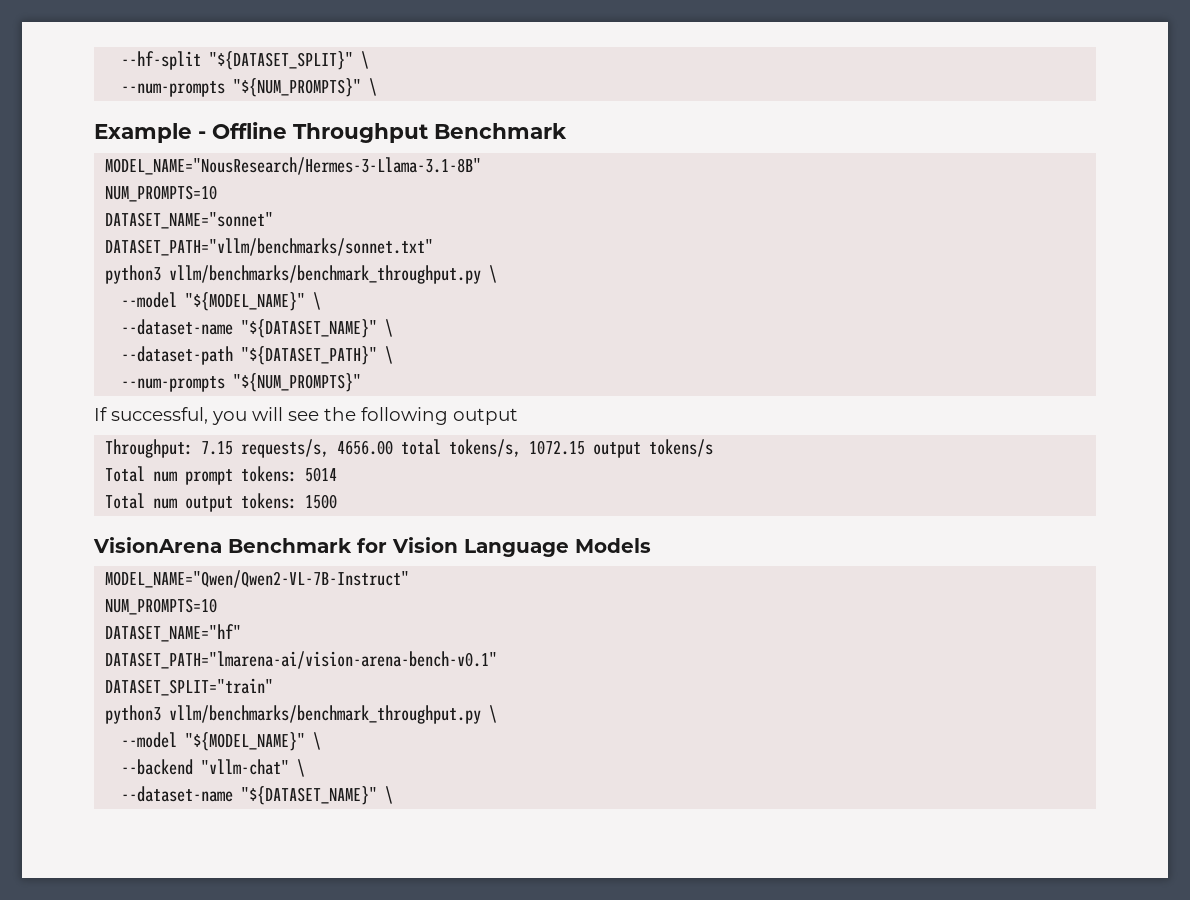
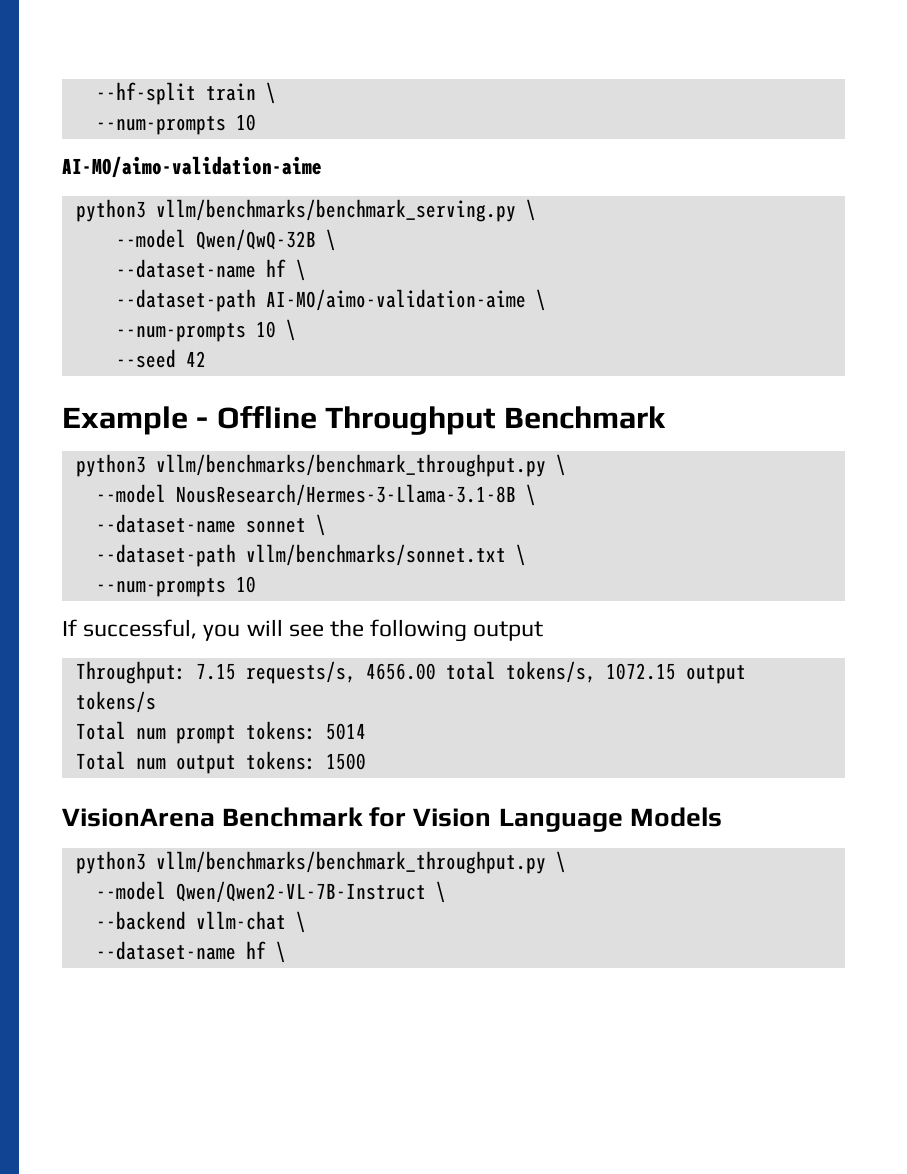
[209,51,370,70] [121,78,378,97] "${DATASET_SPLIT}" \ // --num-prompts "${NUM_PROMPTS}" \ -> [205,82,276,104] [95,114,256,135] [62,156,322,178] [75,199,536,222] [115,229,336,251] [115,259,306,281] [115,289,546,312] [115,319,296,342] [115,349,206,368] train \ // --num-prompts 10 // AI-MO/aimo-validation-aime // python3 vllm/benchmarks/benchmark_serving.py \ // --model Qwen/QwQ-32B \ // --dataset-name hf \ // --dataset-path AI-MO/aimo-validation-aime \ // --num-prompts 10 \ // --seed 42
[105,157,482,175] [105,185,218,202] [105,212,274,229] [105,238,434,256] [105,265,498,284] [121,292,322,311] [121,319,394,338] [121,346,394,365] [121,373,362,392] // MODEL_NAME="NousResearch/Hermes-3-Llama-3.1-8B" // NUM_PROMPTS=10 // DATASET_NAME="sonnet" // DATASET_PATH="vllm/benchmarks/sonnet.txt" // python3 vllm/benchmarks/benchmark_throughput.py \ // --model "${MODEL_NAME}" \ // --dataset-name "${DATASET_NAME}" \ // --dataset-path "${DATASET_PATH}" \ // --num-prompts "${NUM_PROMPTS}" -> [75,454,566,477] [95,484,536,506] [95,514,326,536] [95,544,526,567] [95,576,256,597] // python3 vllm/benchmarks/benchmark_throughput.py \ // --model NousResearch/Hermes-3-Llama-3.1-8B \ // --dataset-name sonnet \ // --dataset-path vllm/benchmarks/sonnet.txt \ // --num-prompts 10
[105,570,410,588] [105,598,218,615] [105,624,242,642] [105,651,498,669] [105,678,274,696] [105,705,498,724] [121,732,306,751] // MODEL_NAME="Qwen/Qwen2-VL-7B-Instruct" // NUM_PROMPTS=10 // DATASET_NAME="hf" // DATASET_PATH="lmarena-ai/vision-arena-bench-v0.1" // DATASET_SPLIT="train" // python3 vllm/benchmarks/benchmark_throughput.py \ // --model "${MODEL_NAME}" -> [75,851,566,874] [95,881,426,903] // python3 vllm/benchmarks/benchmark_throughput.py \ // --model Qwen/Qwen2-VL-7B-Instruct
[201,759,306,777] [121,786,378,805] "vllm-chat" \ // --dataset-name "${DATASET_NAME}" -> [195,911,306,933] [95,941,266,960] vllm-chat \ // --dataset-name hf

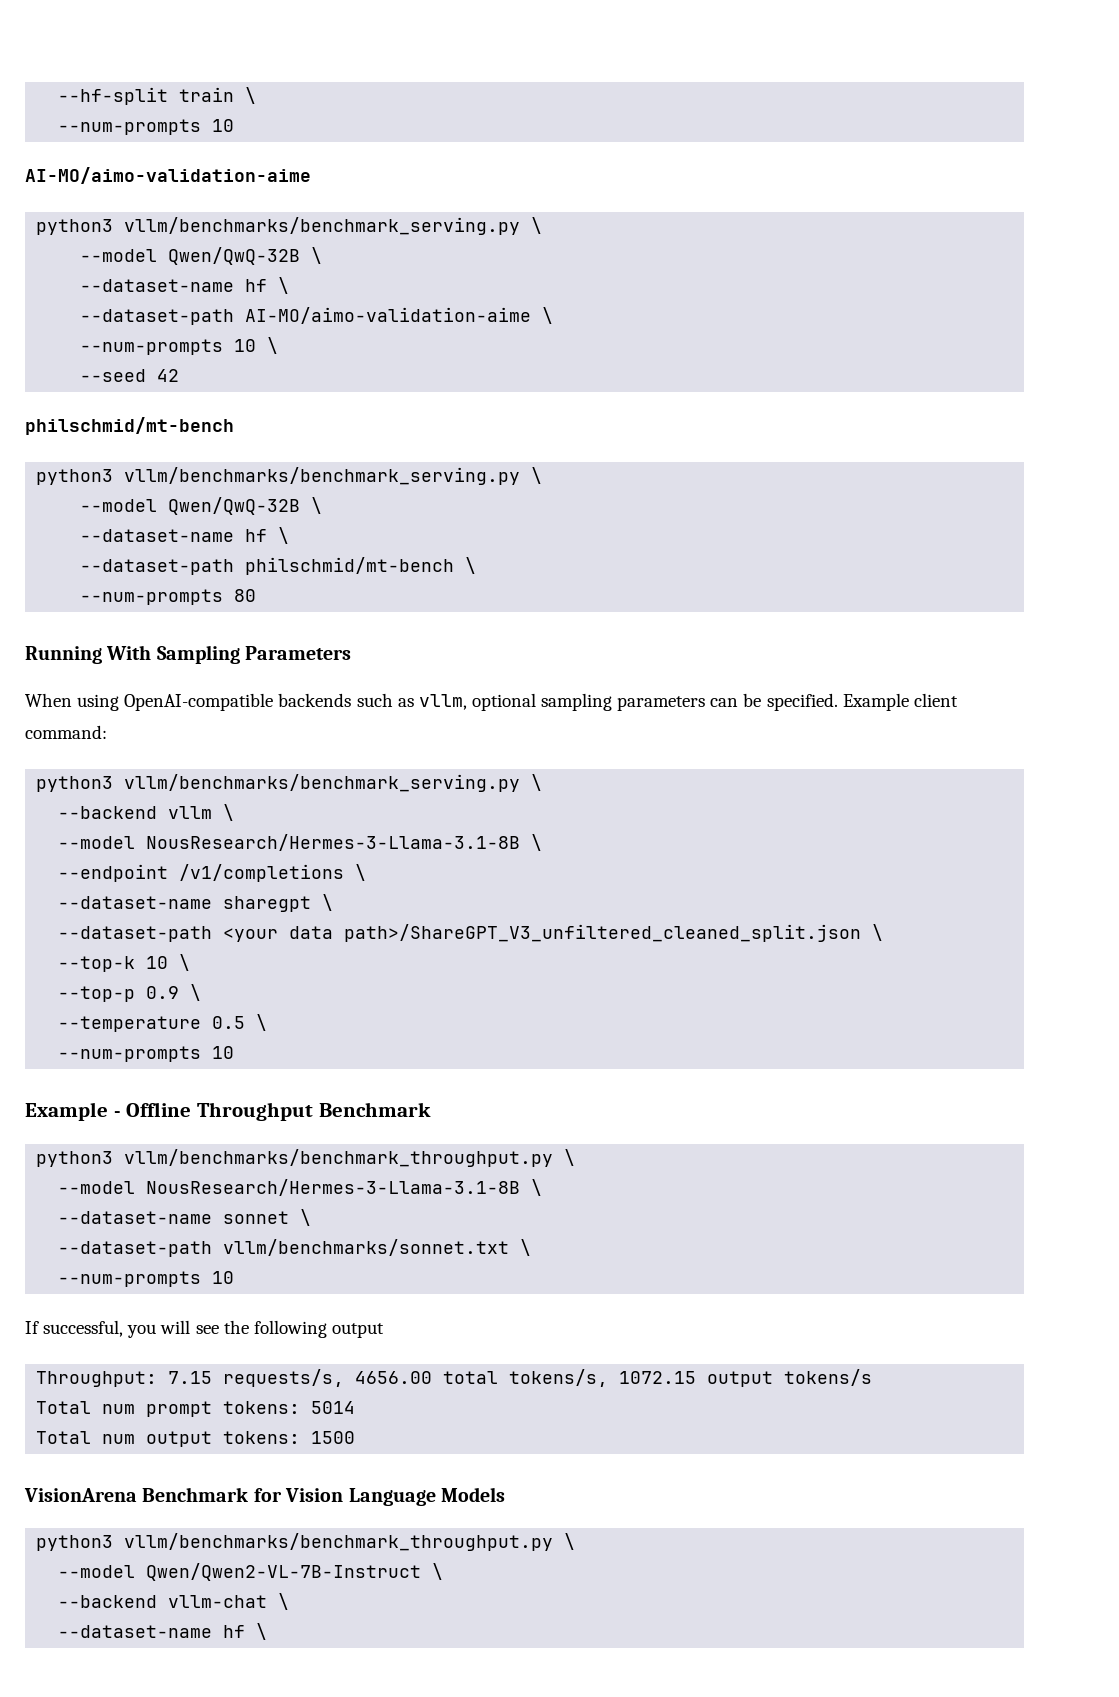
(206, 359) none -> [25,417,234,435] [36,467,543,485] [80,497,323,515] [80,527,290,544] [80,557,477,575] [80,589,257,605] [25,645,352,664] [25,693,958,711] [25,725,107,739] [36,774,543,792] [58,804,235,821] [58,834,543,851] [58,864,367,882] [58,894,334,912] [58,924,884,942] [58,954,191,972] [58,984,202,1002] [58,1014,268,1032] [58,1046,235,1062] // philschmid/mt-bench // python3 vllm/benchmarks/benchmark_serving.py \ // --model Qwen/QwQ-32B \ // --dataset-name hf \ // --dataset-path philschmid/mt-bench \ // --num-prompts 80 // Running With Sampling Parameters // When using OpenAI-compatible backends such as vllm, optional sampling parameters can be specified. Example client command: // python3 vllm/benchmarks/benchmark_serving.py \ // --backend vllm \ // --model NousResearch/Hermes-3-Llama-3.1-8B \ // --endpoint /v1/completions \ // --dataset-name sharegpt \ // --dataset-path <your data path>/ShareGPT_V3_unfiltered_cleaned_split.json \ // --top-k 10 \ // --top-p 0.9 \ // --temperature 0.5 \ // --num-prompts 10

